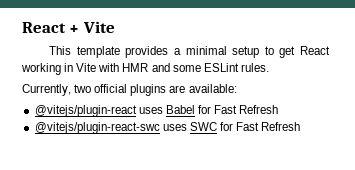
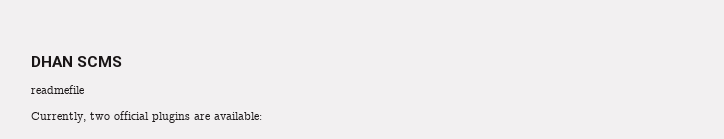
[22,21,115,33] [49,46,330,58] [21,63,269,75] React + Vite // This template provides a minimal setup to get React working in Vite with HMR and some ESLint rules. -> [31,56,123,67] [31,85,84,94] DHAN SCMS // readmefile
[34,105,279,117] [34,122,301,134] // @vitejs/plugin-react uses Babel for Fast Refresh // @vitejs/plugin-react-swc uses SWC for Fast Refresh -> (262, 116) none

